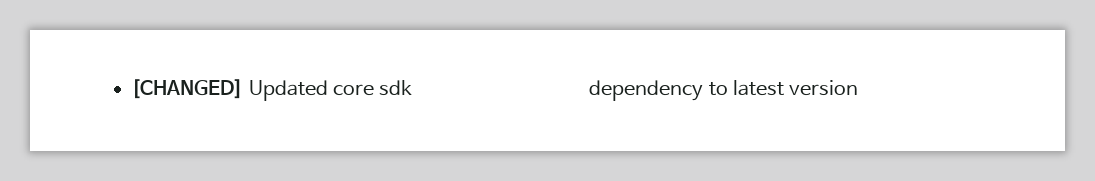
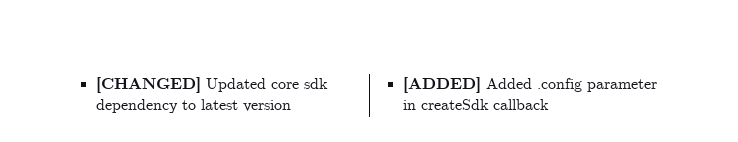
(859, 88) none -> [402,77,657,93] [402,99,549,110] // [ADDED] Added .config parameter in createSdk callback

